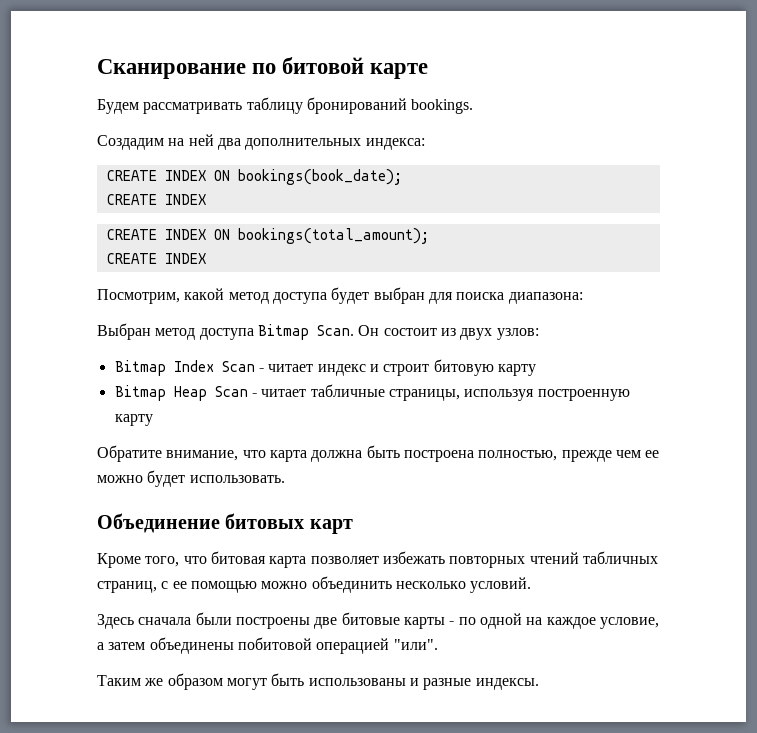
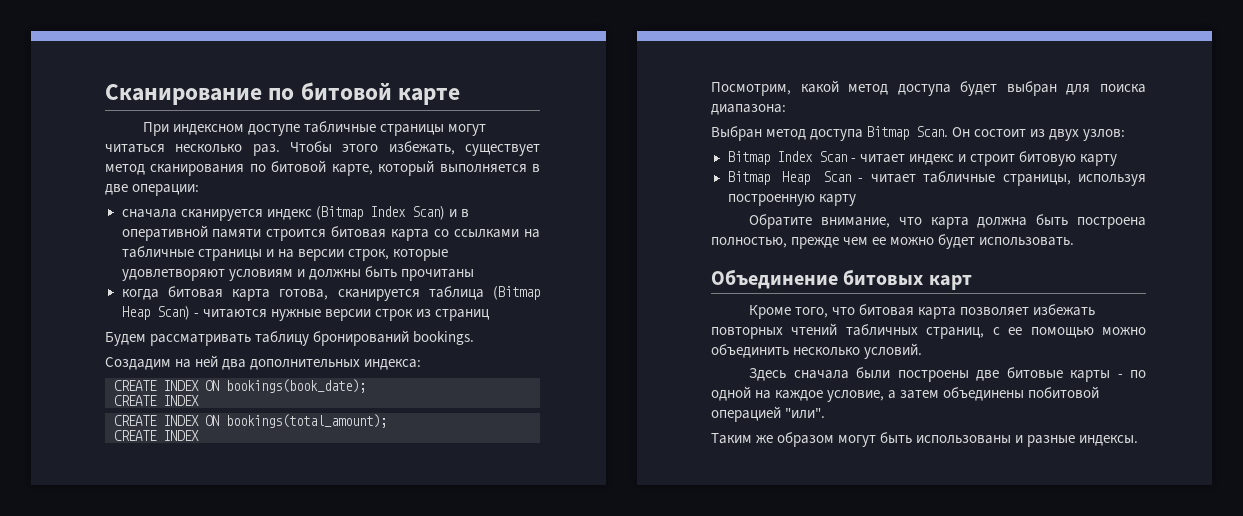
(429, 71) none -> [143,121,487,136] [105,141,540,156] [105,160,541,176] [105,184,200,196] [121,206,469,221] [121,225,541,241] [121,246,448,261] [121,266,474,281] [121,286,540,301] [121,306,490,321] // При индексном доступе табличные страницы могут читаться несколько раз. Чтобы этого избежать, существует метод сканирования по битовой карте, который выполняется в две операции: // сначала сканируется индекс (Bitmap Index Scan) и в оперативной памяти строится битовая карта со ссылками на табличные страницы и на версии строк, которые удовлетворяют условиям и должны быть прочитаны // когда битовая карта готова, сканируется таблица (Bitmap Heap Scan) - читаются нужные версии строк из страниц

